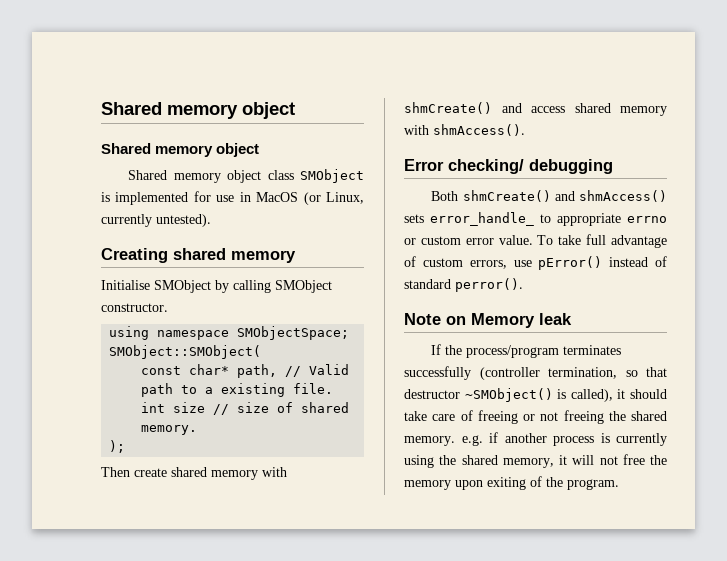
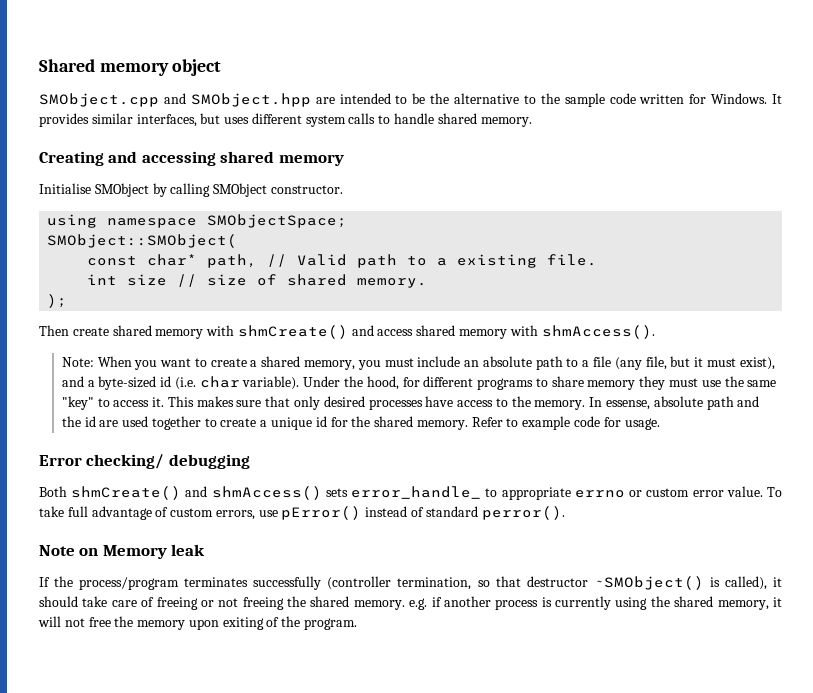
[101,102,295,119] [101,143,260,157] [128,169,364,183] [101,191,364,205] [101,214,211,227] Shared memory object // Shared memory object // Shared memory object class SMObject is implemented for use in MacOS (or Linux, currently untested). -> [39,59,222,76] [39,93,782,107] [39,113,532,127] Shared memory object // SMObject.cpp and SMObject.hpp are intended to be the alternative to the sample code written for Windows. It provides similar interfaces, but uses different system calls to handle shared memory.
(168, 255) none -> [108,151,216,166] and accessing
(525, 130) none -> [61,356,775,370] [61,376,777,390] [61,396,760,410] [61,416,660,430] // Note: When you want to create a shared memory, you must include an absolute path to a file (any file, but it must exist), and a byte-sized id (i.e. char variable). Under the hood, for different programs to share memory they must use the same "key" to access it. This makes sure that only desired processes have access to the memory. In essense, absolute path and the id are used together to create a unique id for the shared memory. Refer to example code for usage.

